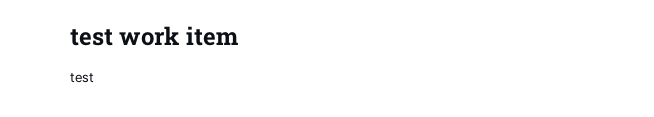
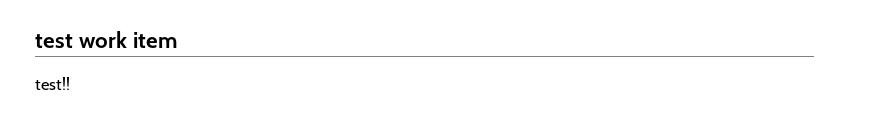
[70,73,94,83] test -> [35,77,70,90] test!!

